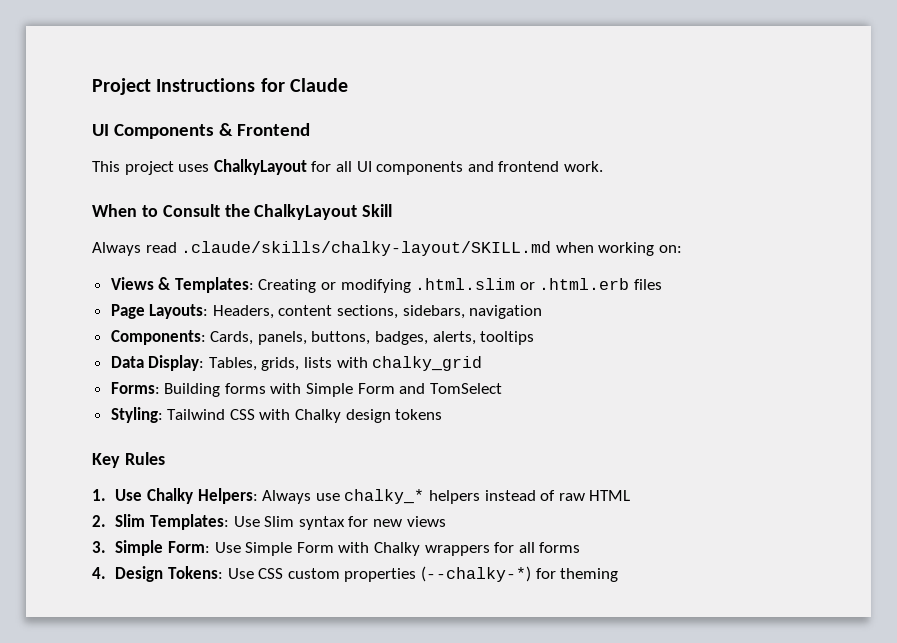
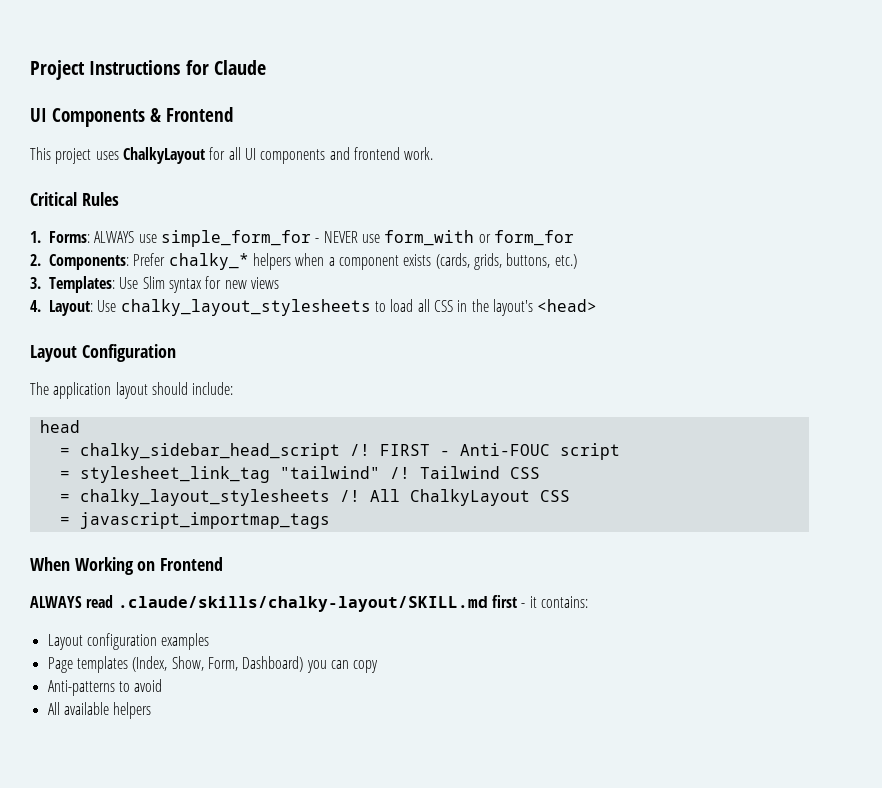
[92,204,393,220] [92,241,682,256] [110,277,663,293] [110,304,543,319] [110,330,535,345] [110,355,483,371] [110,382,502,397] [110,407,443,423] [92,452,165,468] [92,488,631,504] [92,514,146,527] When to Consult the ChalkyLayout Skill // Always read .claude/skills/chalky-layout/SKILL.md when working on: // Views & Templates: Creating or modifying .html.slim or .html.erb files // Page Layouts: Headers, content sections, sidebars, navigation // Components: Cards, panels, buttons, badges, alerts, tooltips // Data Display: Tables, grids, lists with chalky_grid // Forms: Building forms with Simple Form and TomSelect // Styling: Tailwind CSS with Chalky design tokens // Key Rules // 1. Use Chalky Helpers: Always use chalky_* helpers instead of raw HTML // 2. Slim -> [30,192,119,206] [30,230,574,247] [30,253,577,270] [30,277,41,289] Critical Rules // 1. Forms: ALWAYS use simple_form_for - NEVER use form_with or form_for // 2. Components: Prefer chalky_* helpers when a component exists (cards, grids, buttons, etc.) // 3.
[92,540,581,556] [92,566,619,582] 3. Simple Form: Use Simple Form with Chalky wrappers for all forms // 4. Design Tokens: Use CSS custom properties (--chalky-*) for theming -> [30,299,598,316] [30,344,176,362] [30,382,234,399] [39,420,80,433] [59,443,620,460] [59,466,540,483] [59,489,570,506] [59,512,330,529] [30,557,224,575] [30,595,588,612] [47,633,210,650] [47,656,379,673] [47,679,163,696] [47,702,152,719] 4. Layout: Use chalky_layout_stylesheets to load all CSS in the layout's <head> // Layout Configuration // The application layout should include: // head // = chalky_sidebar_head_script /! FIRST - Anti-FOUC script // = stylesheet_link_tag "tailwind" /! Tailwind CSS // = chalky_layout_stylesheets /! All ChalkyLayout CSS // = javascript_importmap_tags // When Working on Frontend // ALWAYS read .claude/skills/chalky-layout/SKILL.md first - it contains: // Layout configuration examples // Page templates (Index, Show, Form, Dashboard) you can copy // Anti-patterns to avoid // All available helpers

